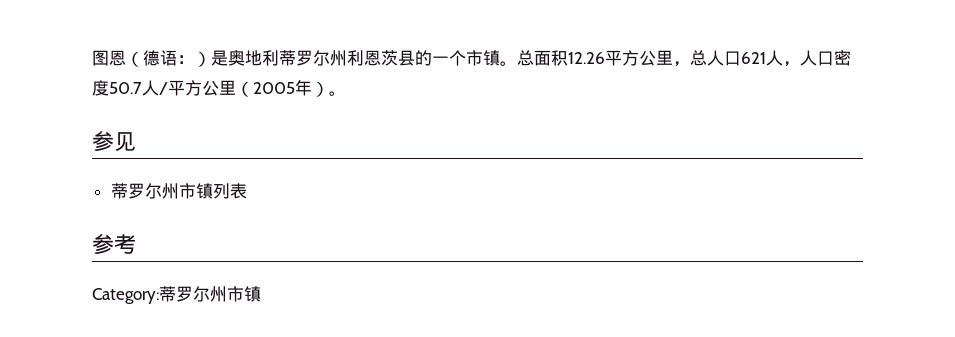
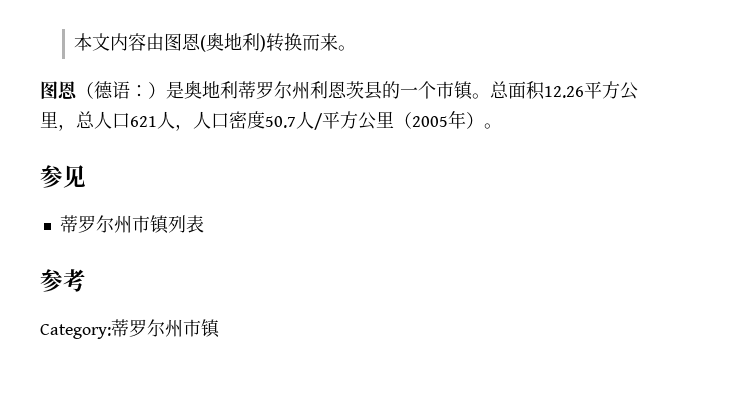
(92, 58) none -> [74,33,357,52] 本文内容由图恩(奥地利)转换而来。 //

